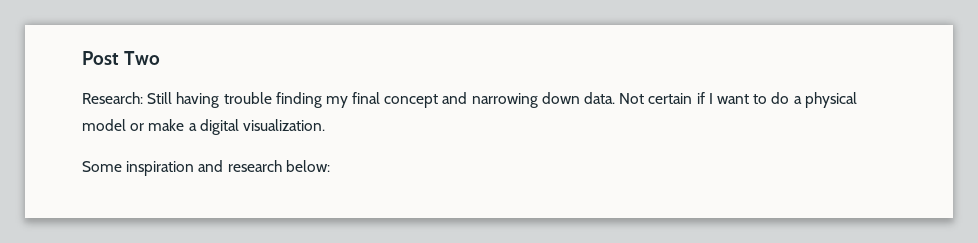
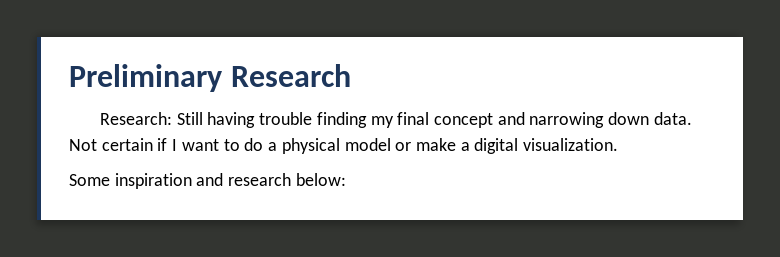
[82,51,161,65] Post Two -> [69,64,351,92] Preliminary Research

